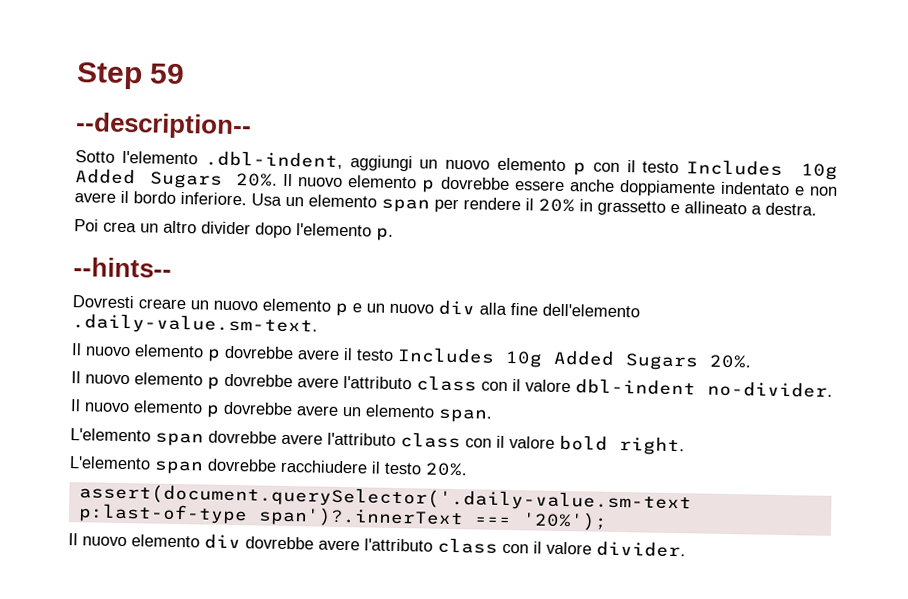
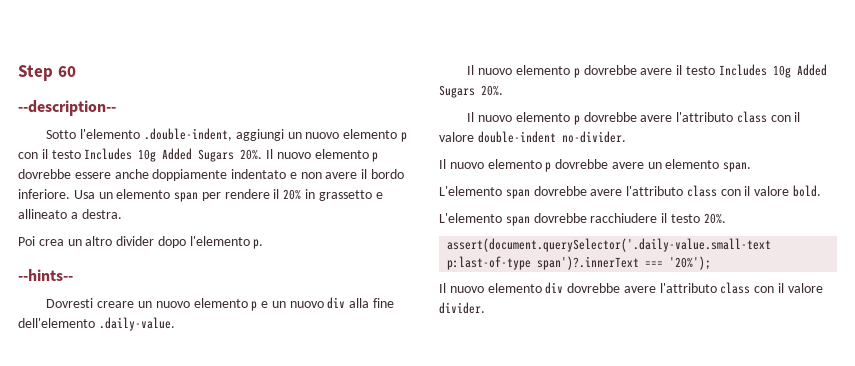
[149,63,186,85] 59 -> [57,66,76,77] 60
[204,150,343,169] .dbl-indent, -> [143,128,232,141] .double-indent,
[72,313,318,336] .daily-value.sm-text. -> [98,317,175,331] .daily-value.
[575,378,696,396] dbl-indent -> [477,131,556,143] double-indent
[559,434,685,456] bold right. -> [793,185,822,197] bold.
[78,483,692,513] assert(document.querySelector('.daily-value.sm-text -> [447,238,772,252] assert(document.querySelector('.daily-value.small-text

